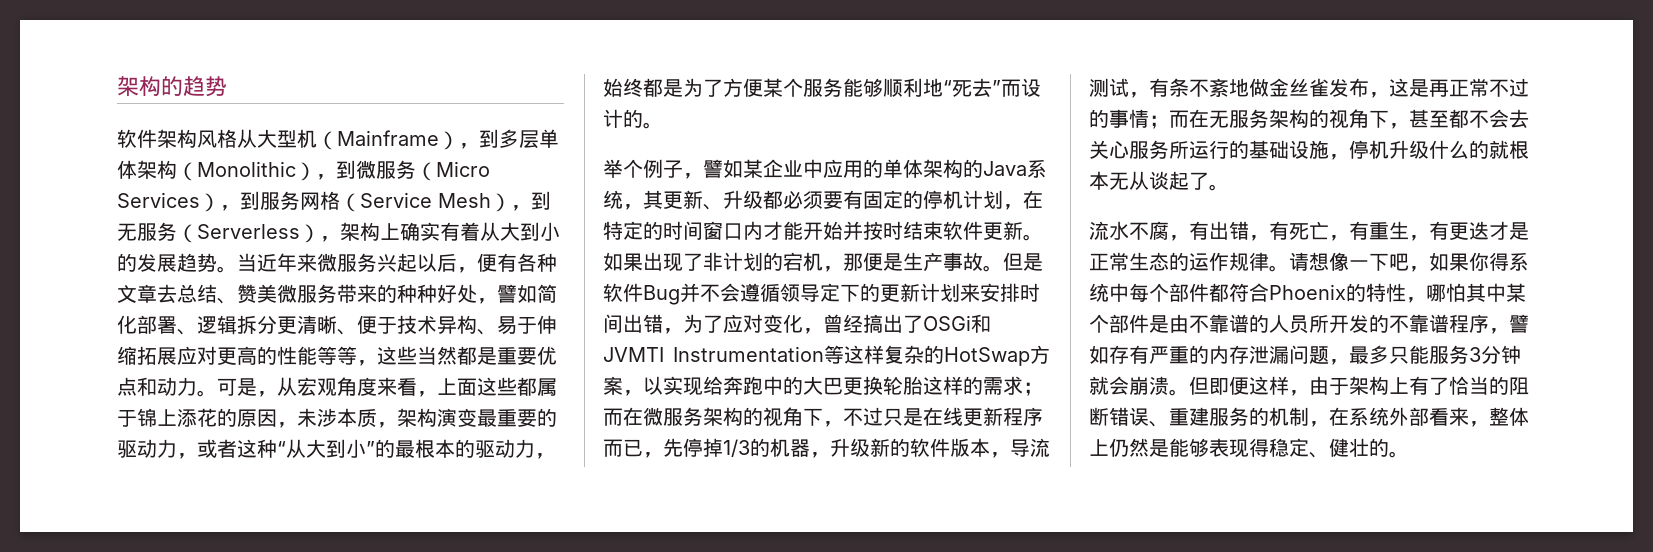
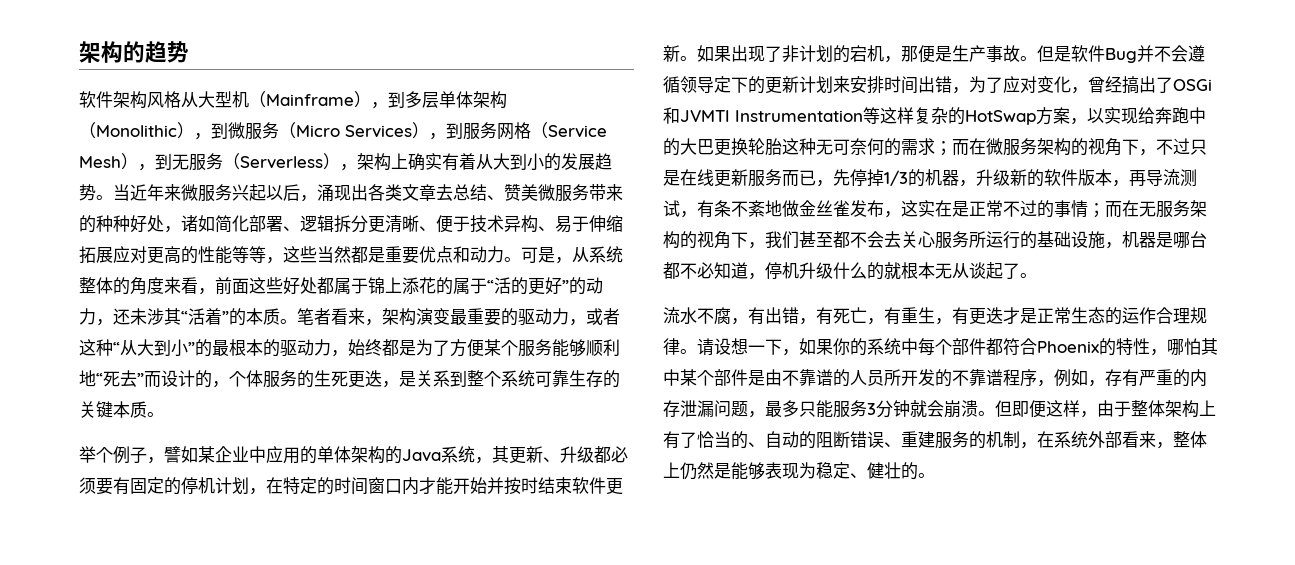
[477,253,557,272] 便有各种 -> [317,184,402,201] 涌现出各类
[497,284,517,303] 譬 -> [181,215,198,232] 诸
[297,377,557,397] [117,408,377,428] 宏观角度来看，上面这些都属于锦上添花的原因，未涉本质 -> [589,246,623,263] [79,277,603,295] [79,308,365,326] 系统整体的角度来看，前面这些好处都属于锦上添花的属于“活的更好”的动力，还未涉其“活着”的本质。笔者看来
(643, 118) none -> [212,370,620,388] [79,401,147,418] ，个体服务的生死更迭，是关系到整个系统可靠生存的关键本质
[943,376,963,395] 样 -> [799,138,884,155] 种无可奈何
[1003,407,1043,426] 程序 -> [748,169,782,187] 服务
(1010, 455) none -> [1129,170,1146,187] 再
[1409,79,1449,97] 是再 -> [918,200,969,217] 实在是
(1409, 126) none -> [765,231,799,249] 我们
(1349, 157) none -> [1122,231,1207,249] [663,262,765,280] 机器是哪台都不必知道，
(1229, 261) none -> [1156,307,1190,324] 合理
[1309,252,1409,271] 想像一下吧 -> [714,338,782,355] 设想一下
[1489,252,1509,271] 得 -> [850,338,867,356] 的
[1509,314,1529,333] [1089,345,1109,364] 譬如 -> [1054,369,1105,387] 例如，
(1349, 386) none -> [1131,400,1165,417] 整体
(1509, 385) none -> [748,431,816,449] 、自动的
[1249,438,1269,457] 得 -> [799,462,816,479] 为

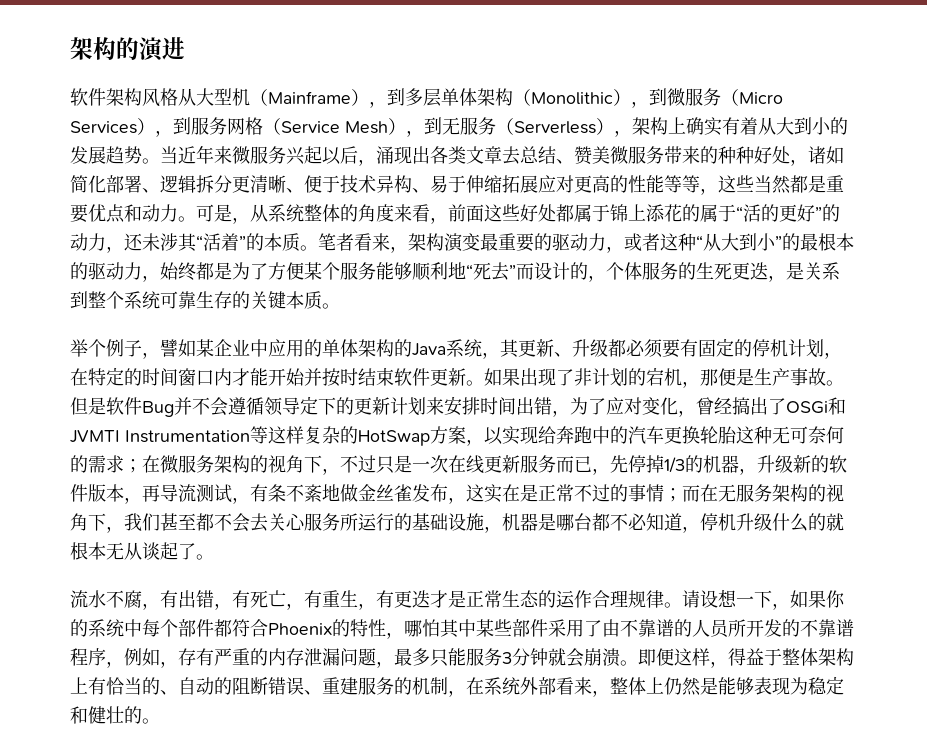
[79,41,189,63] 架构的趋势 -> [70,37,185,62] 架构的演进
[680,138,714,155] 大巴 -> [628,426,664,444] 汽车
[952,139,969,156] 而 -> (142, 466) none
(680, 178) none -> [412,455,448,473] 一次
[697,369,765,386] 个部件是 -> [494,619,602,637] 些部件采用了
[995,400,1012,417] 但 -> (638, 663) none
[1097,400,1114,417] 由 -> [728,648,764,666] 得益
[680,432,697,448] 了 -> (106, 686) none
[850,473,867,478] 、 -> [70,706,88,724] 和

